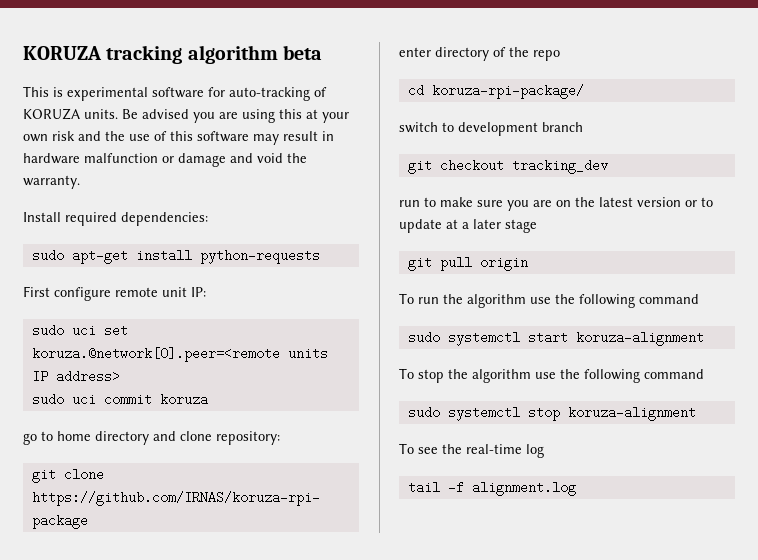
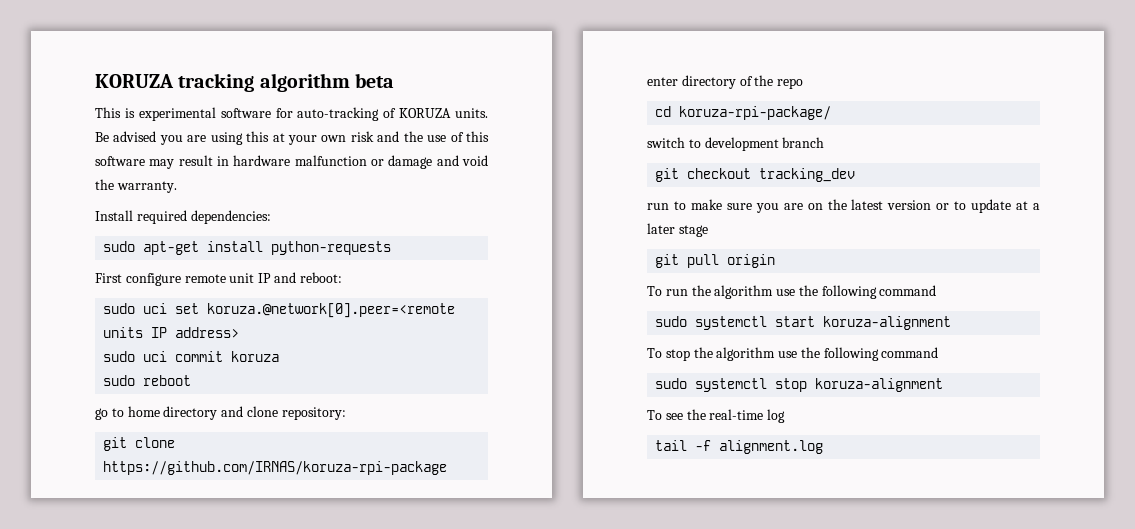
[191,287,206,297] IP: -> [258,272,342,283] IP and reboot:
(208, 399) none -> [103,375,192,386] // sudo reboot

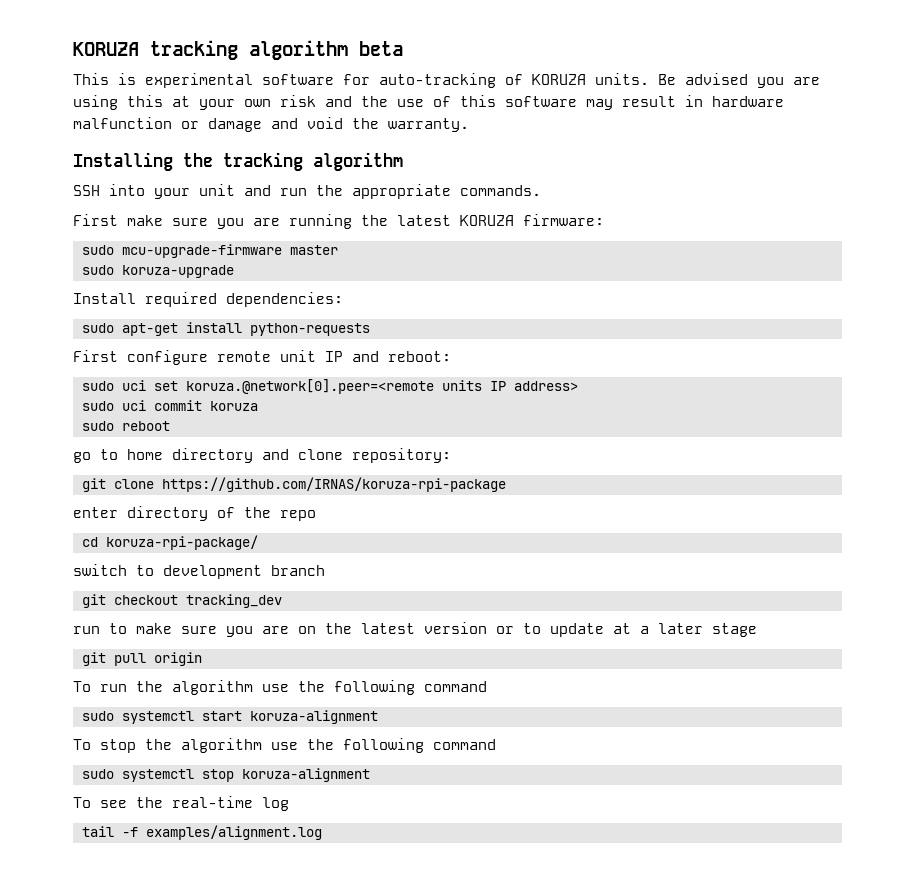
(177, 187) none -> [73,152,403,171] [73,184,541,199] [73,214,604,229] [81,244,338,258] [81,265,234,278] // Installing the tracking algorithm // SSH into your unit and run the appropriate commands. // First make sure you are running the latest KORUZA firmware: // sudo mcu-upgrade-firmware master // sudo koruza-upgrade
[719,440,824,454] alignment.log -> [145,825,322,840] examples/alignment.log

